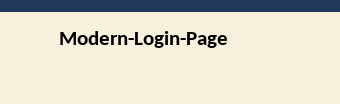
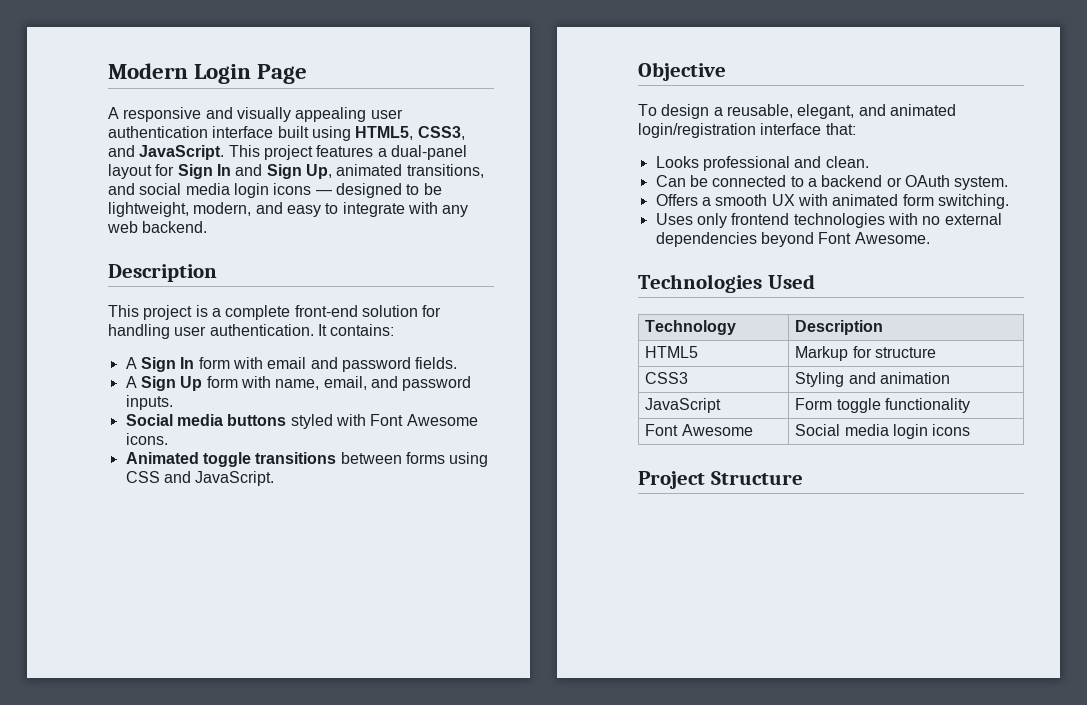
[59,31,228,48] Modern-Login-Page -> [108,63,308,84] [108,107,403,122] [108,126,465,141] [108,145,467,160] [108,164,484,179] [108,183,442,198] [108,202,469,217] [107,221,208,233] [108,264,217,282] [108,305,442,320] [108,324,395,339] [125,357,458,372] [125,376,472,391] [125,395,173,410] [125,414,478,429] [125,433,168,445] [125,452,489,467] [125,471,275,486] [638,62,726,81] [638,104,956,119] [638,123,856,138] [655,156,869,171] [655,175,1009,190] [655,194,1009,209] [655,213,1002,228] [655,232,930,247] [638,274,815,293] [645,320,737,335] [795,320,884,335] [645,346,699,358] [795,346,936,361] [645,372,689,384] [795,372,950,387] [645,398,722,413] [795,398,970,413] [645,424,753,436] [795,424,971,439] [638,471,803,489] Modern Login Page // A responsive and visually appealing user authentication interface built using HTML5, CSS3, and JavaScript. This project features a dual-panel layout for Sign In and Sign Up, animated transitions, and social media login icons — designed to be lightweight, modern, and easy to integrate with any web backend. // Description // This project is a complete front-end solution for handling user authentication. It contains: // A Sign In form with email and password fields. // A Sign Up form with name, email, and password inputs. // Social media buttons styled with Font Awesome icons. // Animated toggle transitions between forms using CSS and JavaScript. // Objective // To design a reusable, elegant, and animated login/registration interface that: // Looks professional and clean. // Can be connected to a backend or OAuth system. // Offers a smooth UX with animated form switching. // Uses only frontend technologies with no external dependencies beyond Font Awesome. // Technologies Used // Technology | Description // HTML5 | Markup for structure // CSS3 | Styling and animation // JavaScript | Form toggle functionality // Font Awesome | Social media login icons // Project Structure

